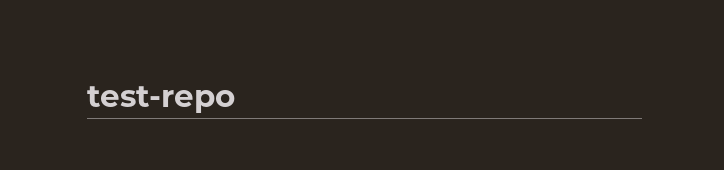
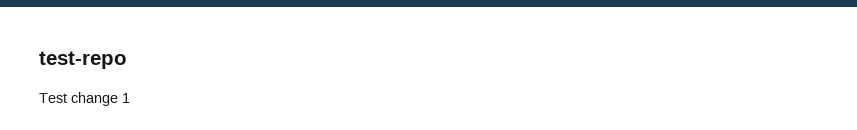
(235, 99) none -> [39,92,130,106] // Test change 1

